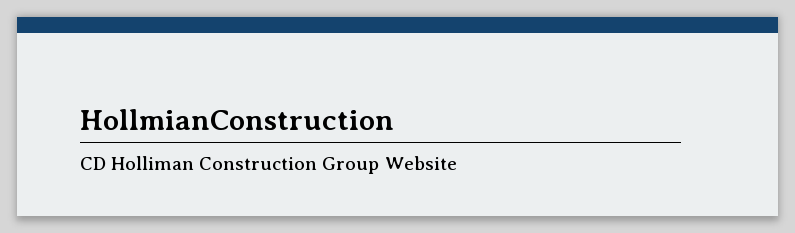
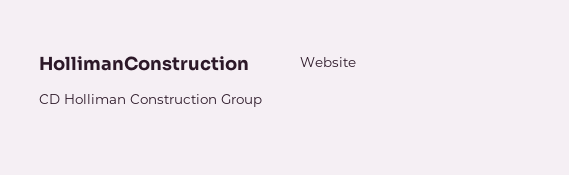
[80,109,394,130] HollmianConstruction -> [39,56,249,71] HollimanConstruction

